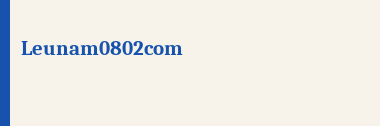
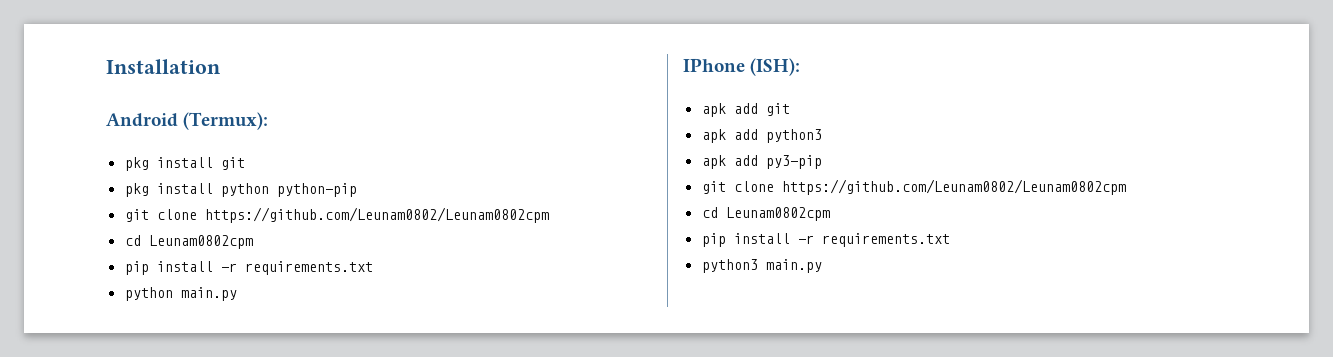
[21,41,183,55] Leunam0802com -> [106,59,221,74] [106,112,269,130] [124,157,245,171] [124,183,357,197] [124,207,549,223] [124,235,253,249] [124,261,373,275] [124,287,237,301] [683,58,801,76] [701,103,790,117] [701,129,822,143] [701,155,822,169] [701,179,1126,195] [701,207,830,221] [701,233,950,247] [701,259,822,273] Installation // Android (Termux): // pkg install git // pkg install python python-pip // git clone https://github.com/Leunam0802/Leunam0802cpm // cd Leunam0802cpm // pip install -r requirements.txt // python main.py // IPhone (ISH): // apk add git // apk add python3 // apk add py3-pip // git clone https://github.com/Leunam0802/Leunam0802cpm // cd Leunam0802cpm // pip install -r requirements.txt // python3 main.py

